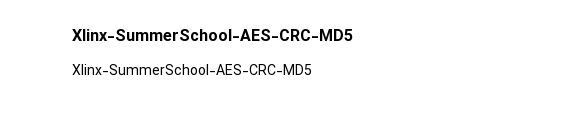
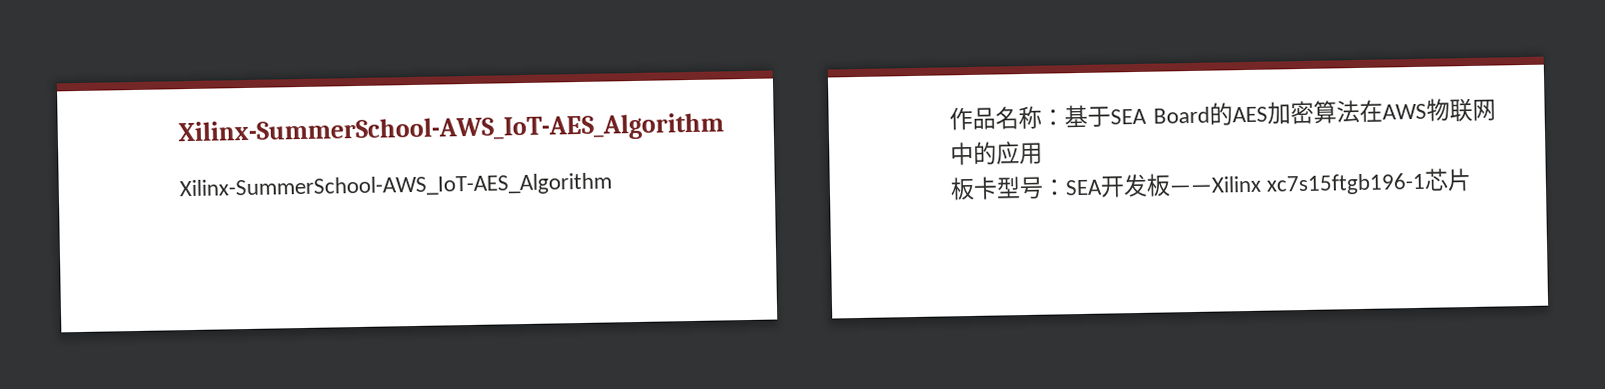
[72,29,353,41] [72,64,312,75] Xlinx-SummerSchool-AES-CRC-MD5 // Xlinx-SummerSchool-AES-CRC-MD5 -> [178,112,724,148] [179,172,612,201] [949,97,1496,131] [950,141,1043,166] [950,167,1473,201] Xilinx-SummerSchool-AWS_IoT-AES_Algorithm // Xilinx-SummerSchool-AWS_IoT-AES_Algorithm // 作品名称：基于SEA Board的AES加密算法在AWS物联网中的应用 // 板卡型号：SEA开发板——Xilinx xc7s15ftgb196-1芯片

